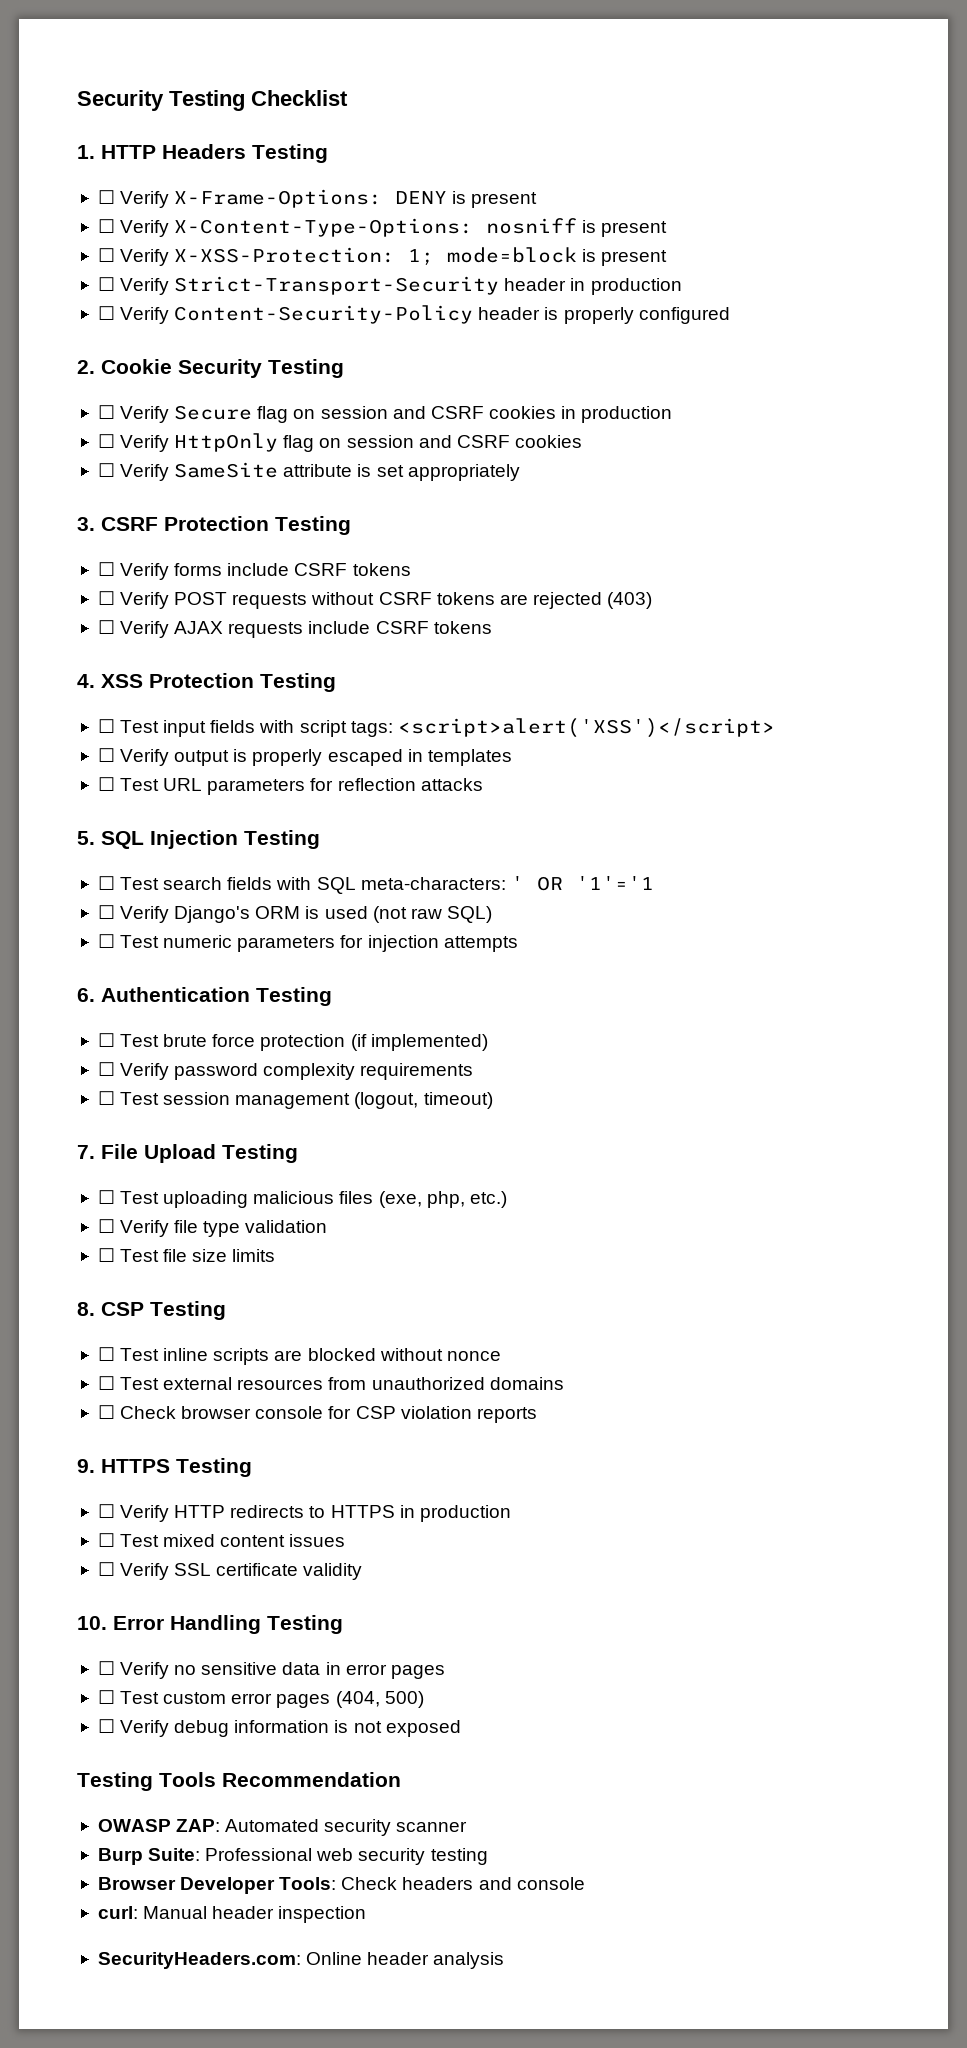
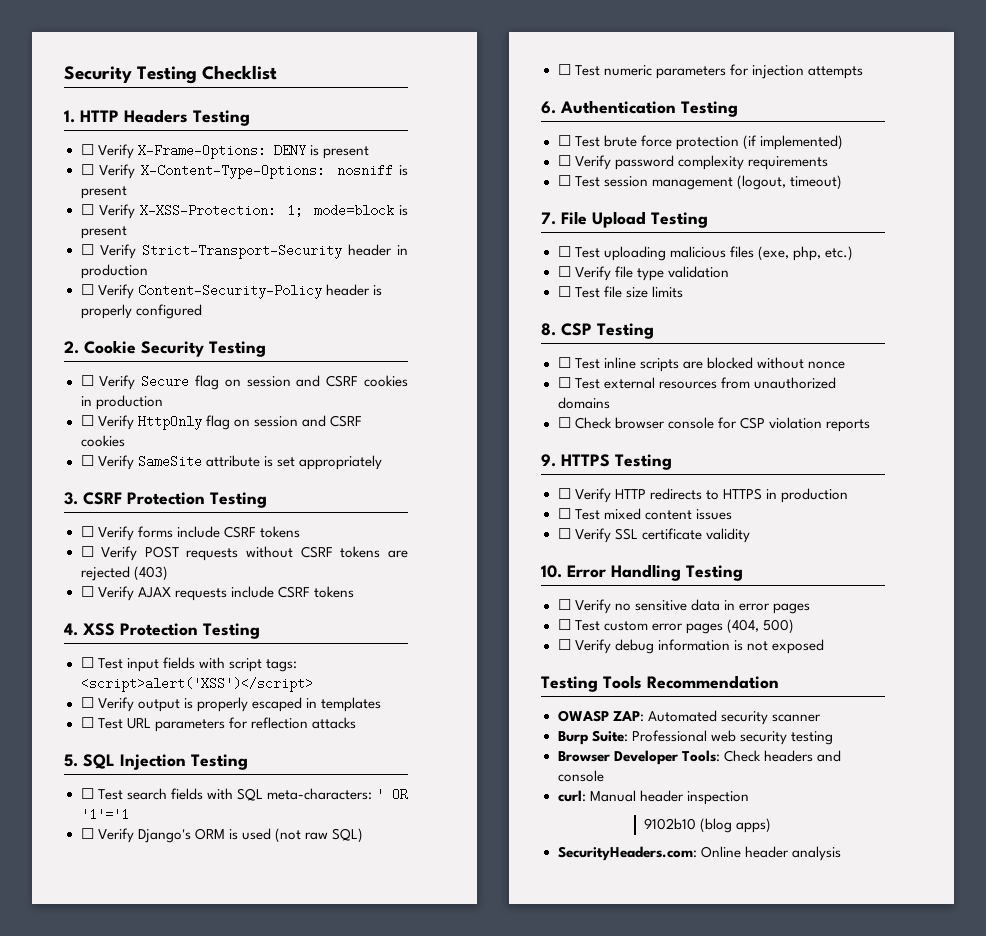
(367, 1914) none -> [644,818,772,833] // 9102b10 (blog apps)

